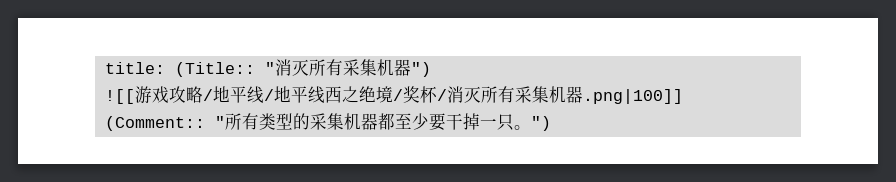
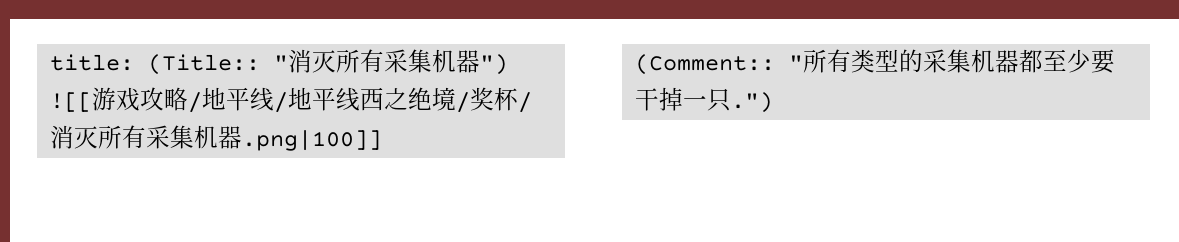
[514,116,552,131] 。") -> [730,92,773,113] .")

